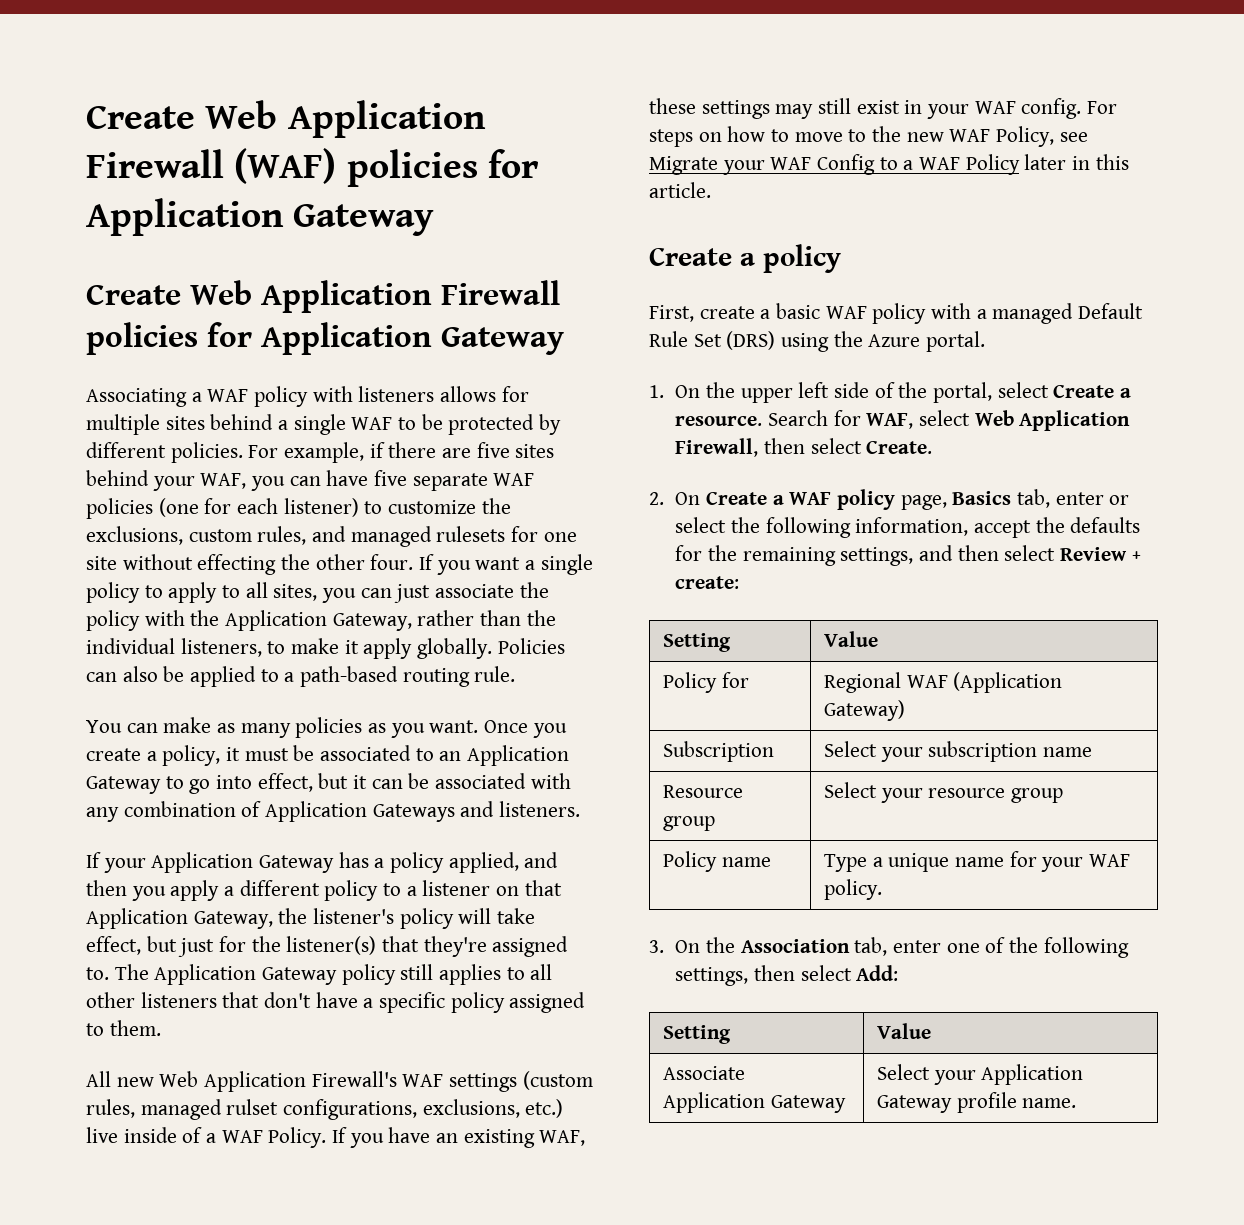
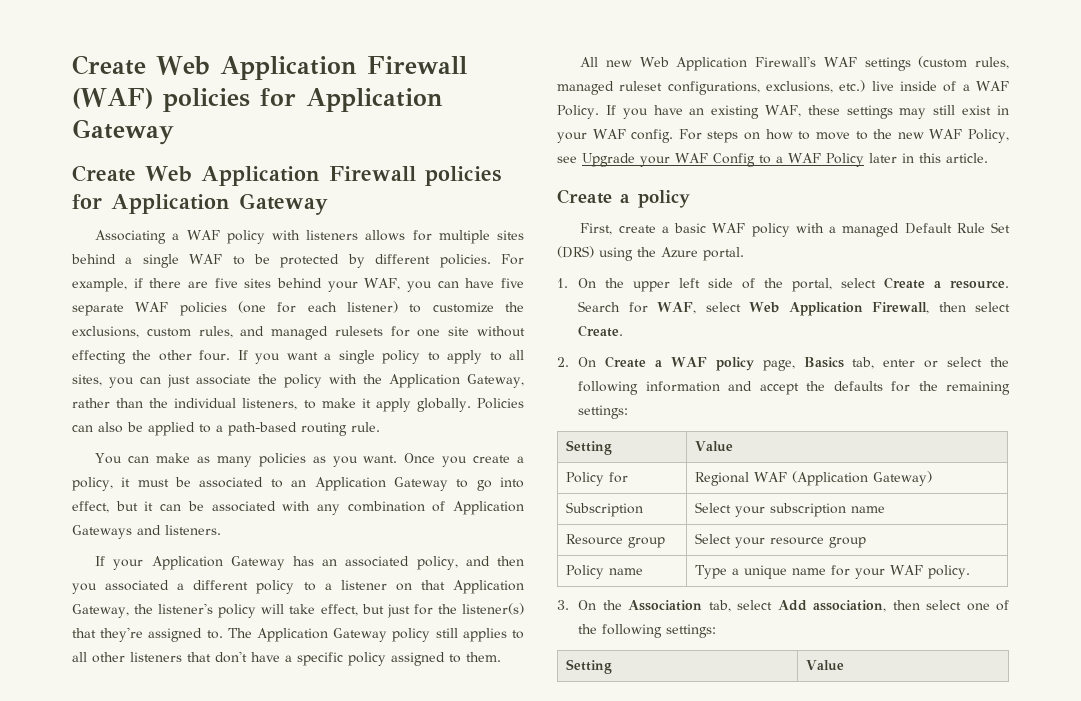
[374,852,519,873] a policy applied, -> [322,556,458,570] an associated policy,
[170,880,220,901] apply -> [105,580,170,591] associated
[226,1099,279,1115] rulset -> [619,81,663,91] ruleset
[649,156,718,175] Migrate -> [582,153,635,167] Upgrade
[855,517,969,536] information, -> [645,381,753,392] information and
[840,545,1141,566] [675,576,740,589] settings, and then select Review + create: -> [578,405,629,419] settings:
[892,937,1129,958] [675,965,899,986] [662,1025,731,1044] [876,1023,931,1039] [662,1066,745,1080] [662,1092,846,1113] [876,1064,1084,1085] [876,1092,1077,1113] enter one of the following settings, then select Add: // Setting | Value // Associate Application Gateway | Select your Application Gateway profile name. -> [737,600,1009,612] [578,624,717,638] [566,659,613,674] [806,660,845,671] select Add association, then select one of the following settings: // Setting | Value

